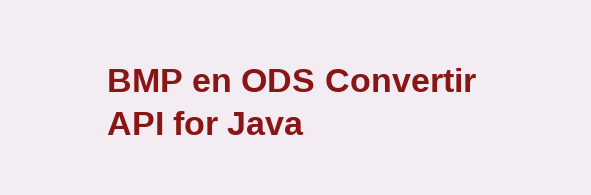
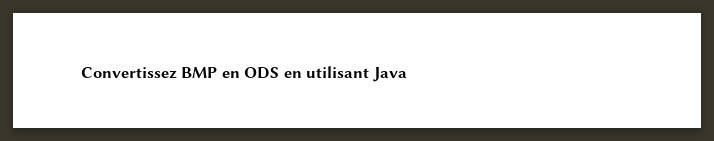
(107, 80) none -> [81,67,177,79] Convertissez
[324,68,476,92] [107,111,219,135] Convertir API for -> [283,66,370,78] en utilisant

